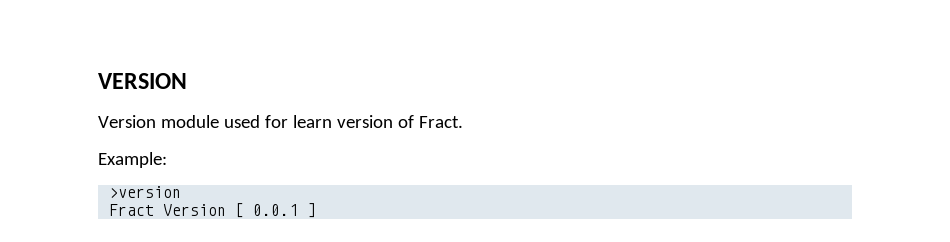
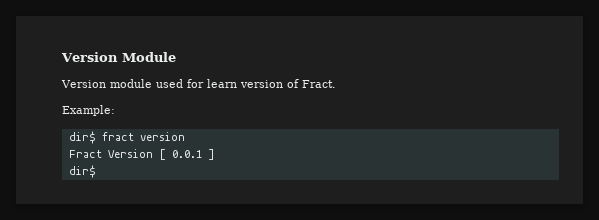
[98,73,187,89] VERSION -> [61,52,176,62] Version Module
[109,186,182,198] >version -> [68,131,185,144] dir$ fract version
(317, 210) none -> [68,165,96,178] // dir$

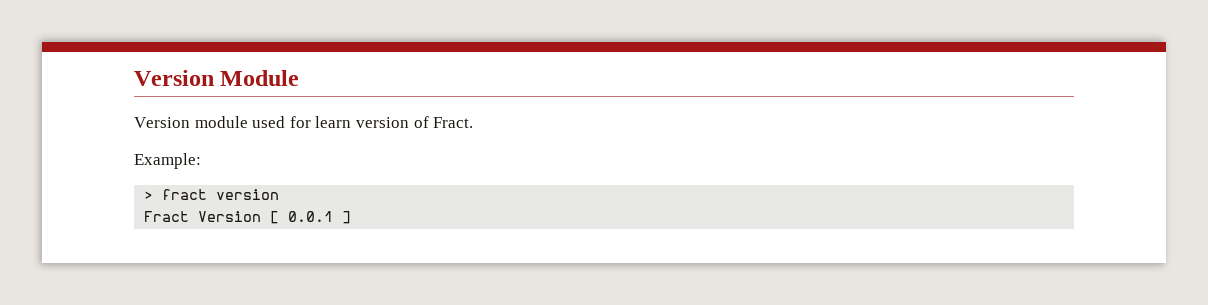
[68,131,96,144] dir$ -> [144,191,154,200] >
[68,165,96,178] // dir$ -> (352, 217) none

